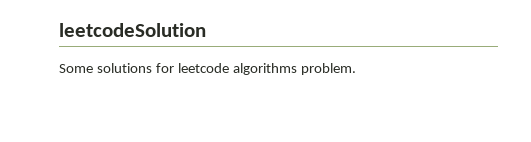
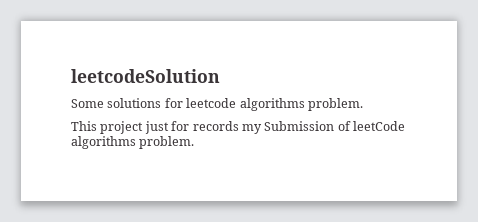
(356, 69) none -> [71,121,405,134] [71,136,195,149] // This project just for records my Submission of leetCode algorithms problem.

